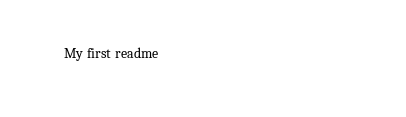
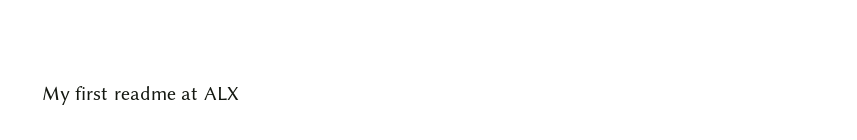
(158, 52) none -> [181,87,239,101] at ALX

